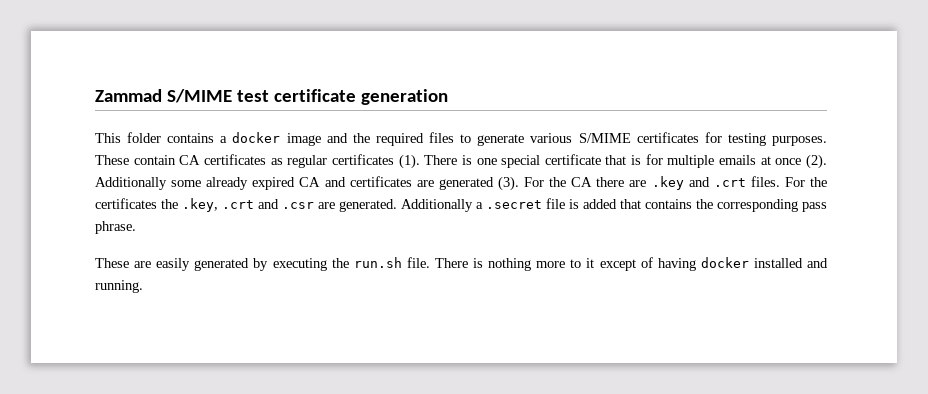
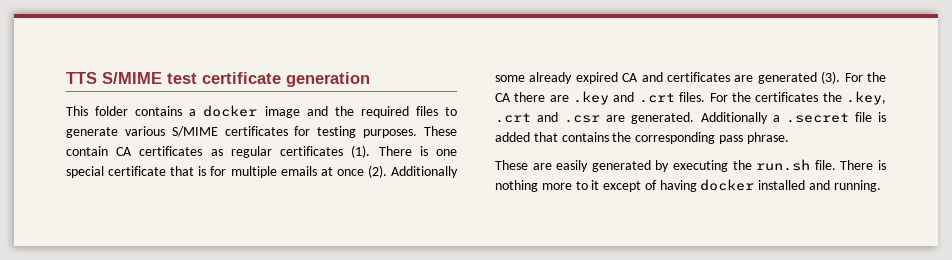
[95,89,162,102] Zammad -> [66,72,97,84] TTS

